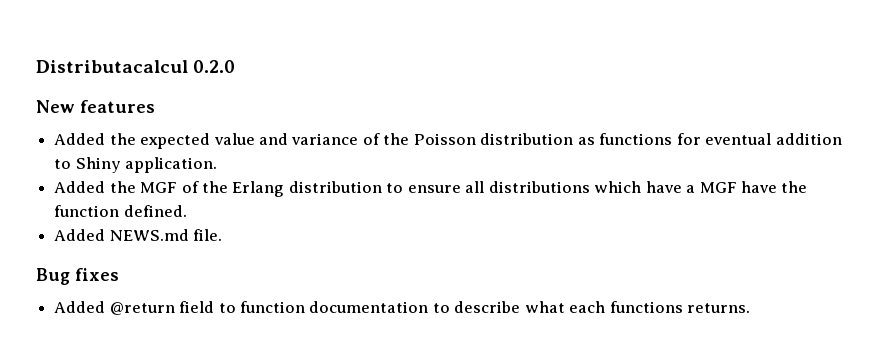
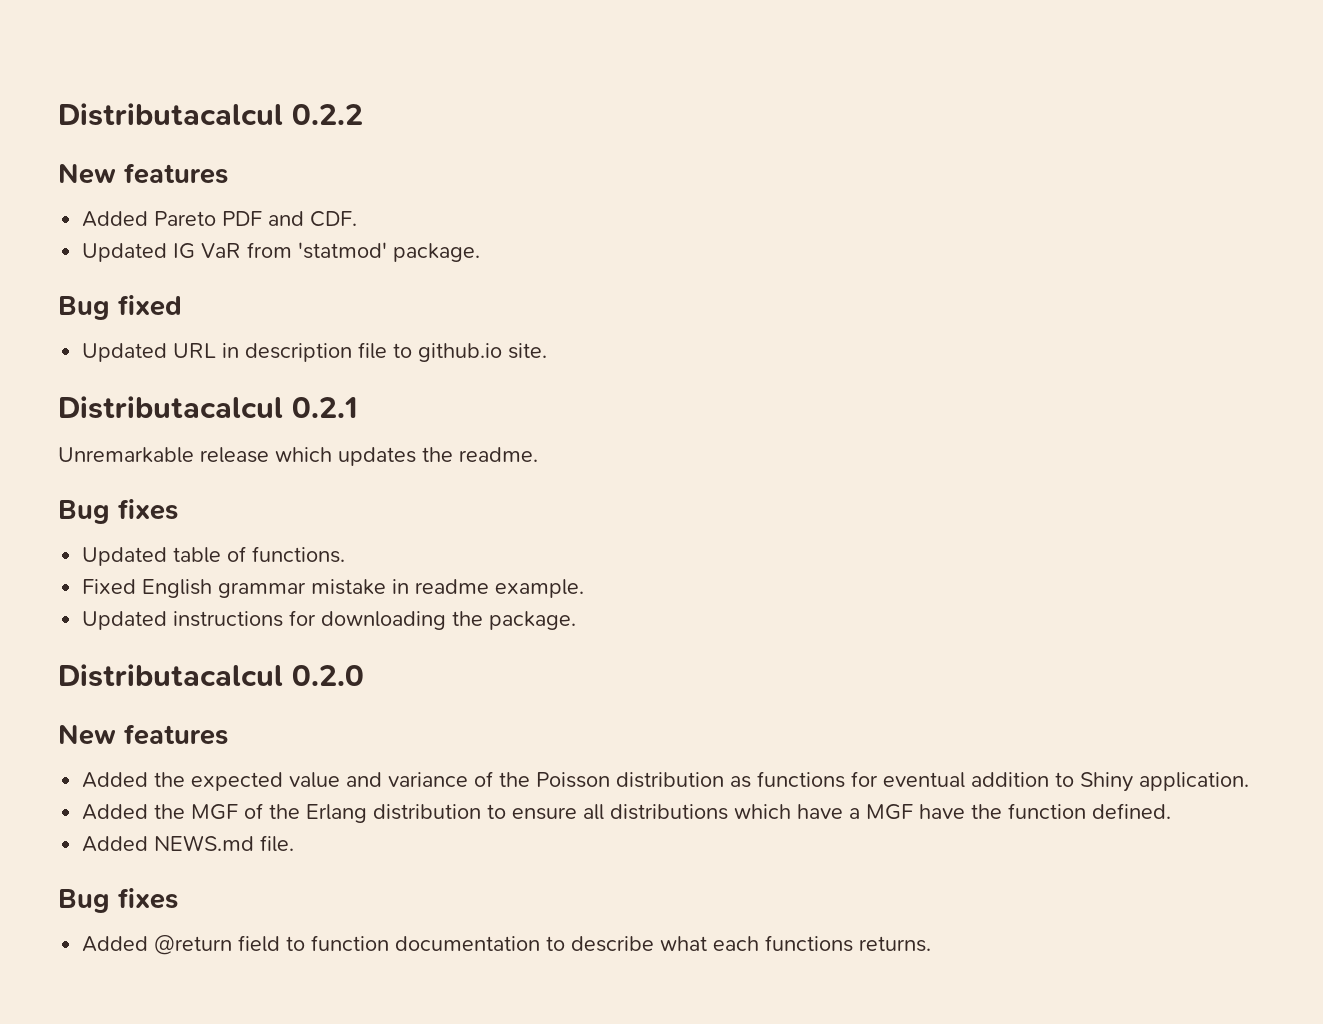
[36,60,188,73] Distributacalcul -> [58,103,363,126] [58,163,228,184] [82,211,358,227] [82,242,481,262] [58,295,182,320] [82,342,548,362] [58,396,358,419] [58,447,538,466] [58,499,178,524] [82,546,346,566] [82,579,585,598] [82,610,577,630] [58,664,283,687] Distributacalcul 0.2.2 // New features // Added Pareto PDF and CDF. // Updated IG VaR from 'statmod' package. // Bug fixed // Updated URL in description file to github.io site. // Distributacalcul 0.2.1 // Unremarkable release which updates the readme. // Bug fixes // Updated table of functions. // Fixed English grammar mistake in readme example. // Updated instructions for downloading the package. // Distributacalcul

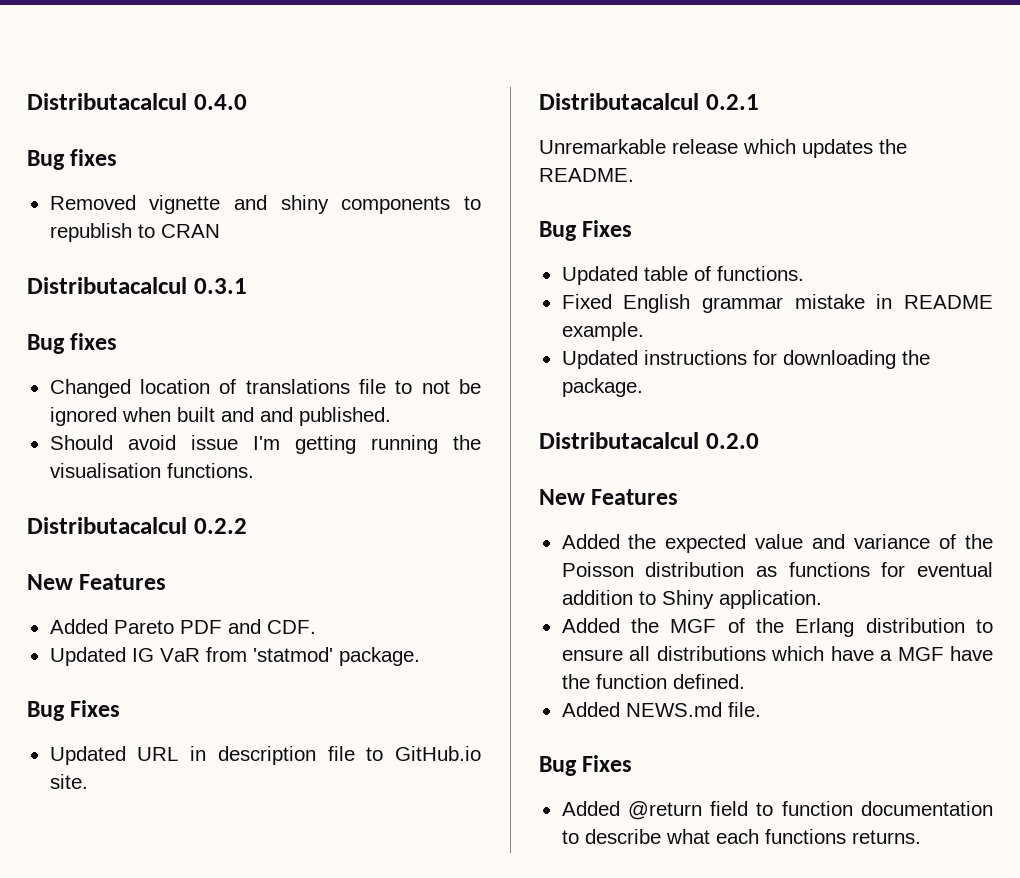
[58,103,283,126] Distributacalcul -> [27,93,247,110] [27,149,118,170] [49,195,481,214] [49,223,220,242] [27,277,247,294] [27,333,118,354] [49,379,482,398] [49,407,391,426] [49,435,481,454] [49,463,254,478] [27,517,187,534] Distributacalcul 0.4.0 // Bug fixes // Removed vignette and shiny components to republish to CRAN // Distributacalcul 0.3.1 // Bug fixes // Changed location of translations file to not be ignored when built and and published. // Should avoid issue I'm getting running the visualisation functions. // Distributacalcul
[124,163,228,184] features -> [79,574,167,590] Features
[118,295,182,316] fixed -> [70,700,121,717] Fixes
[418,343,503,362] github.io -> [395,746,481,761] GitHub.io
[459,447,538,462] [58,499,178,524] readme. // Bug fixes -> [539,168,634,182] [539,220,633,241] README. // Bug Fixes
[415,579,490,594] readme -> [904,295,993,309] README
[124,724,228,745] features -> [591,489,679,505] Features
[118,888,178,909] fixes -> [582,755,633,772] Fixes

